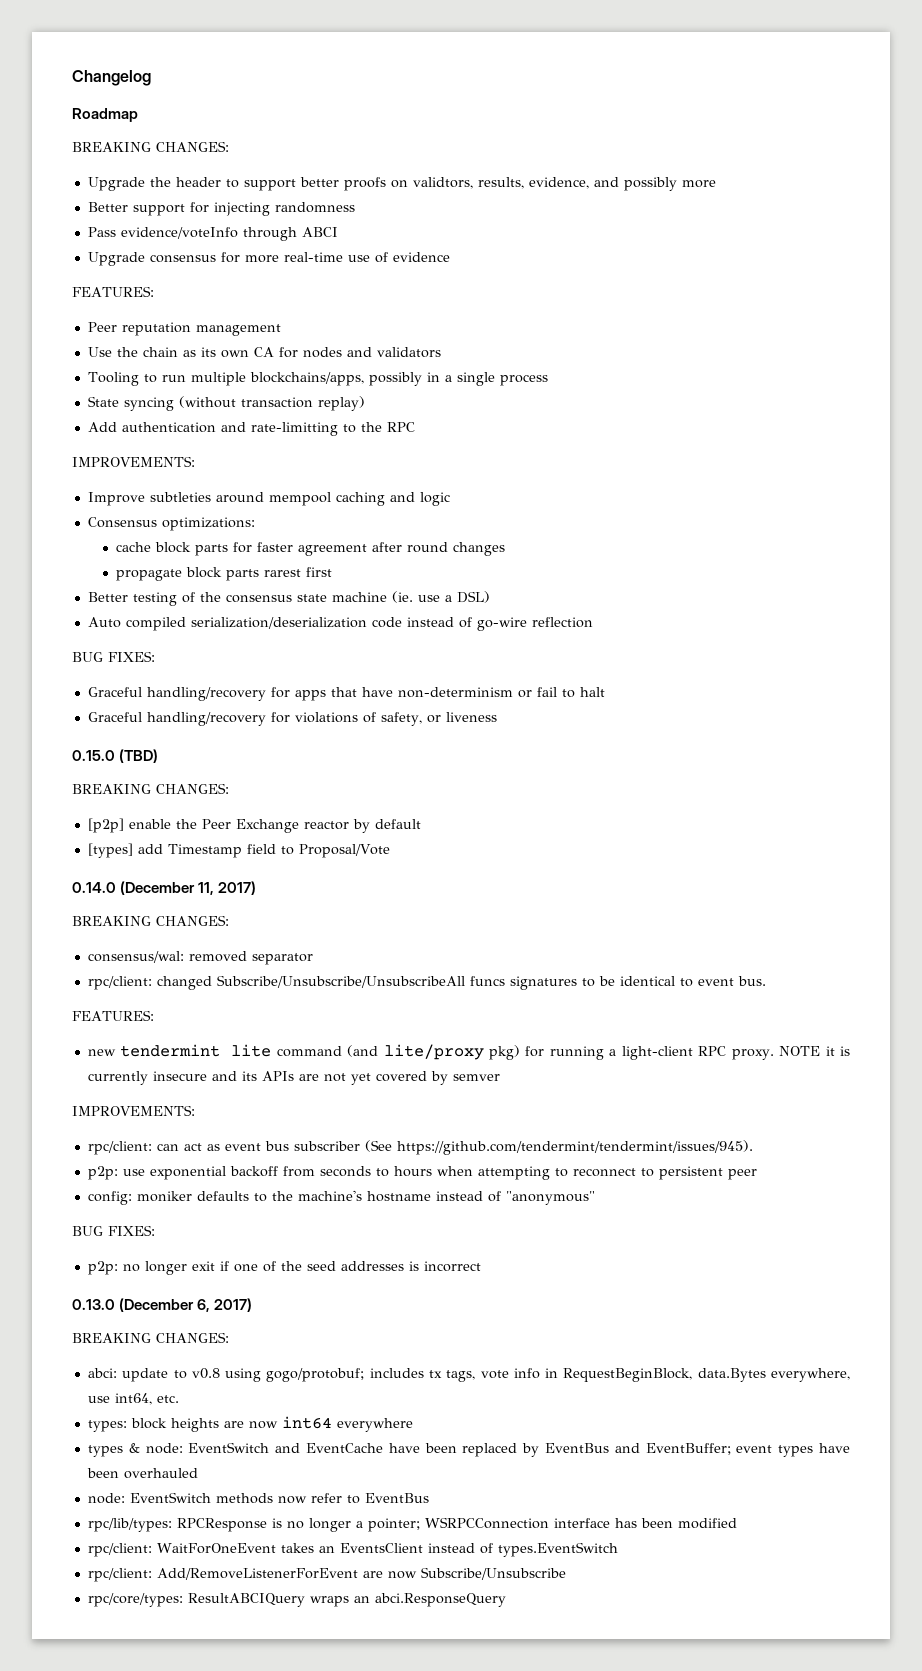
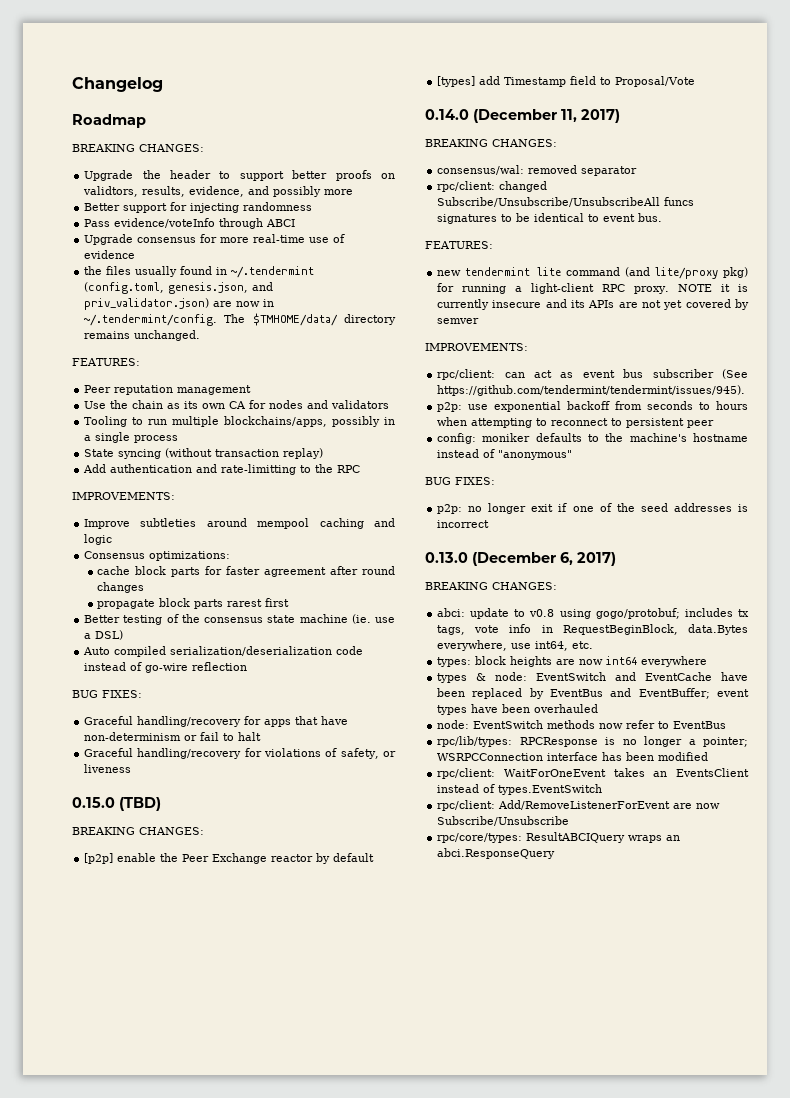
(450, 257) none -> [84,266,315,278] [84,282,274,294] [84,298,275,310] [84,313,396,326] [84,330,201,341] // the files usually found in ~/.tendermint (config.toml, genesis.json, and priv_validator.json) are now in ~/.tendermint/config. The $TMHOME/data/ directory remains unchanged.

